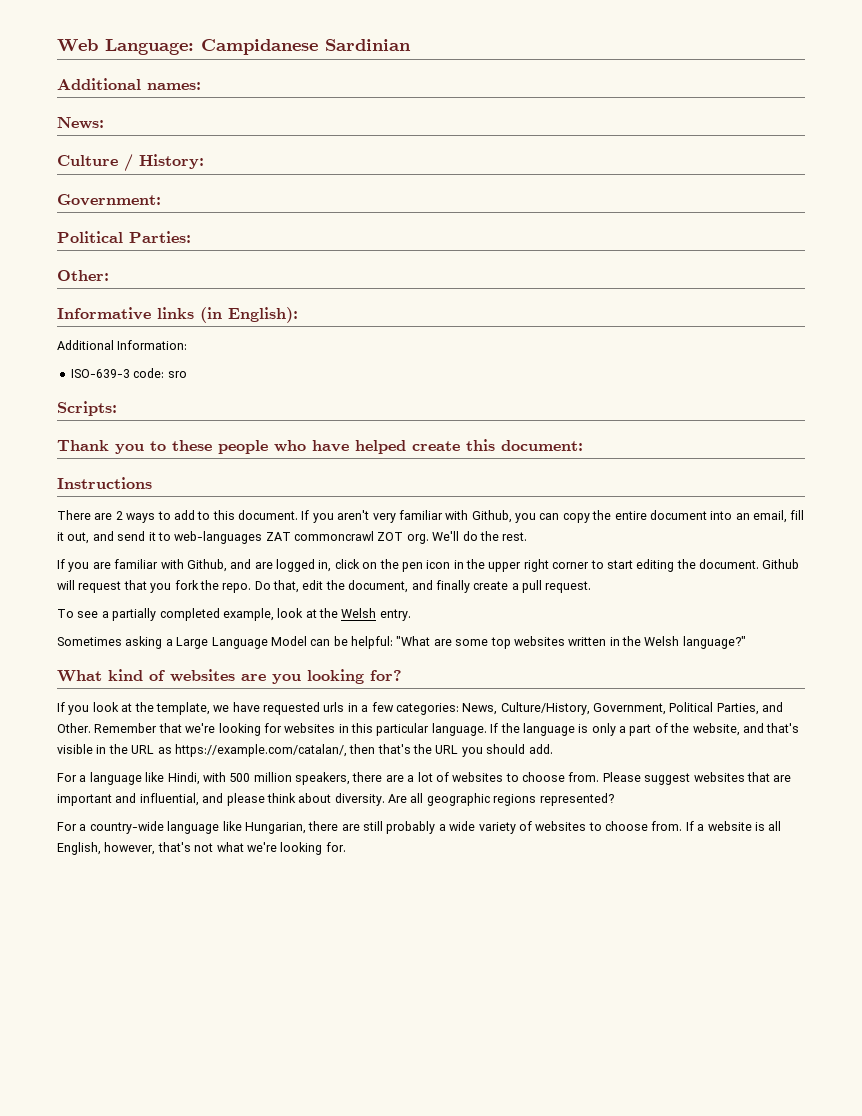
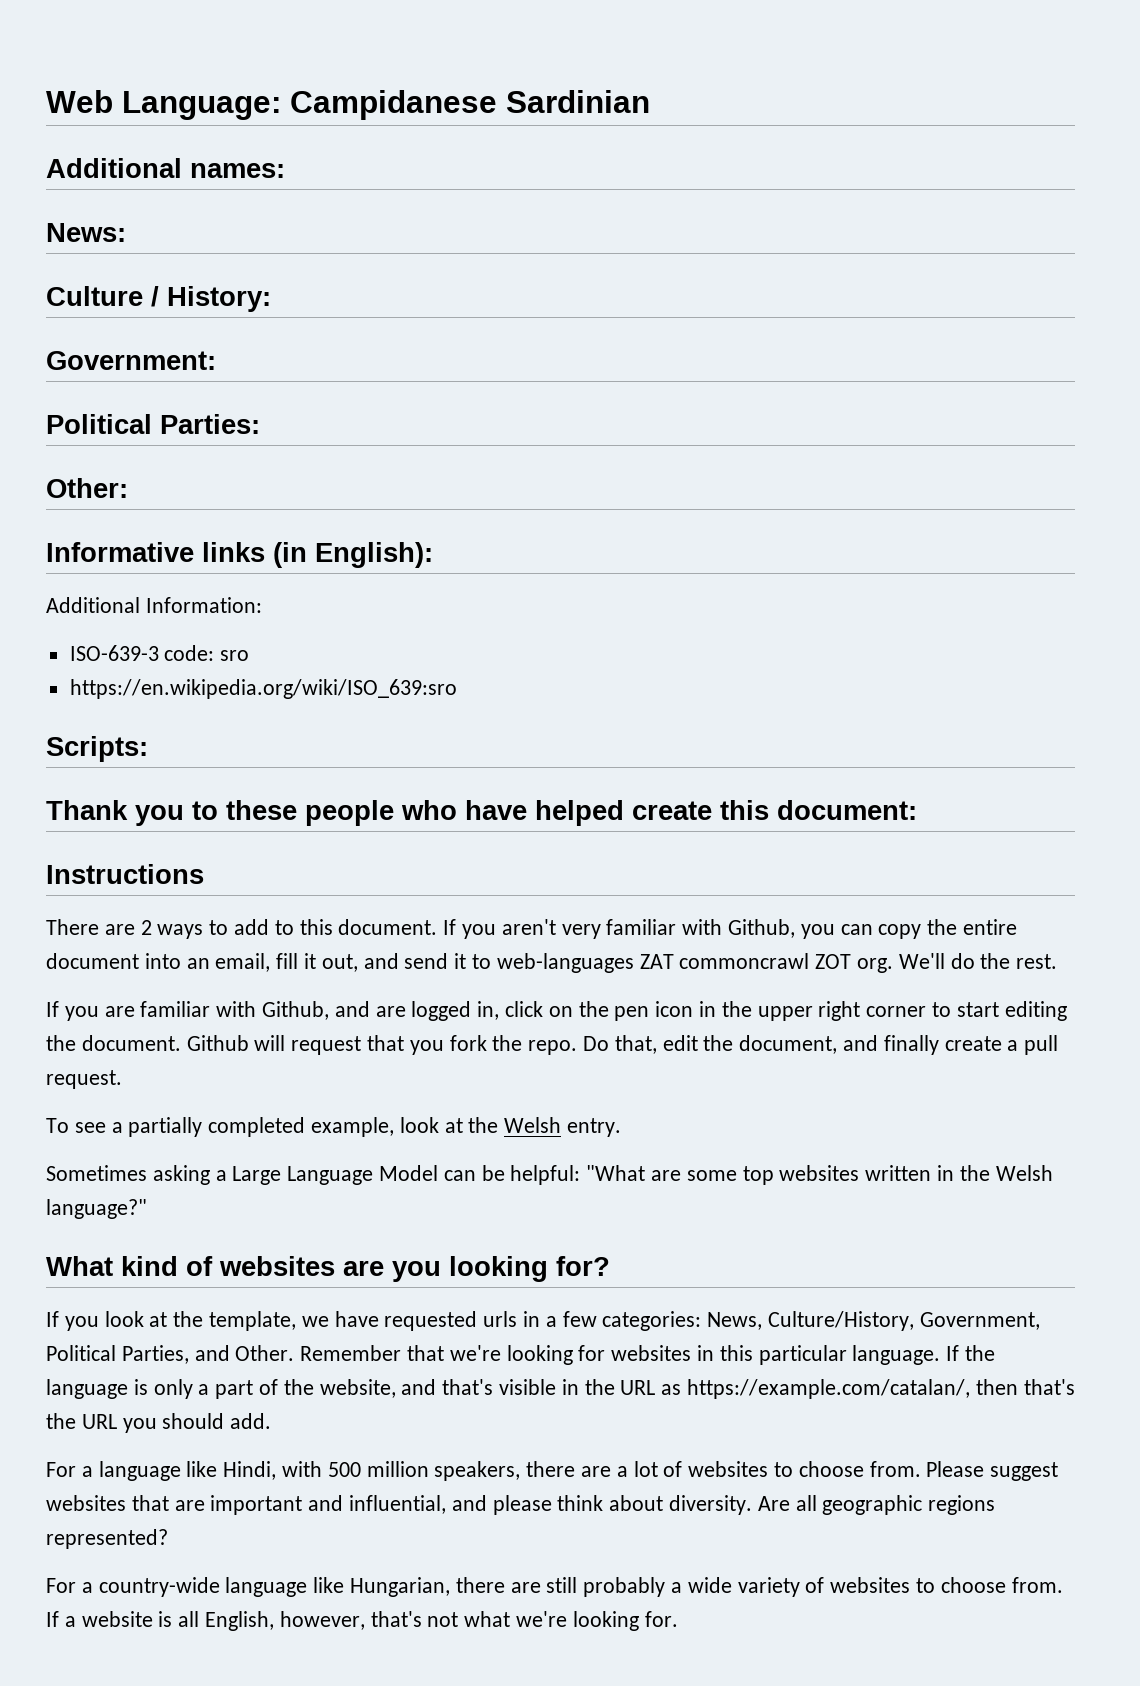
(187, 374) none -> [69,679,457,699] // https://en.wikipedia.org/wiki/ISO_639:sro

